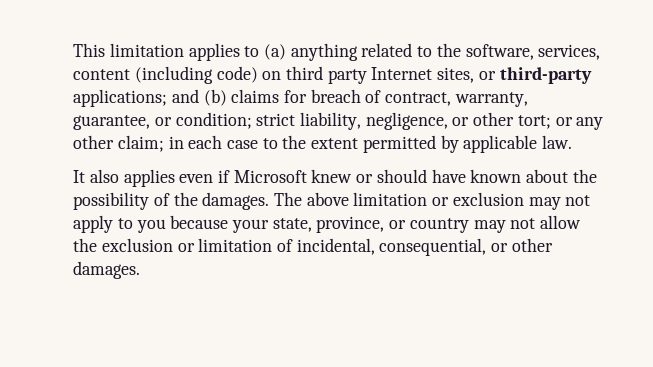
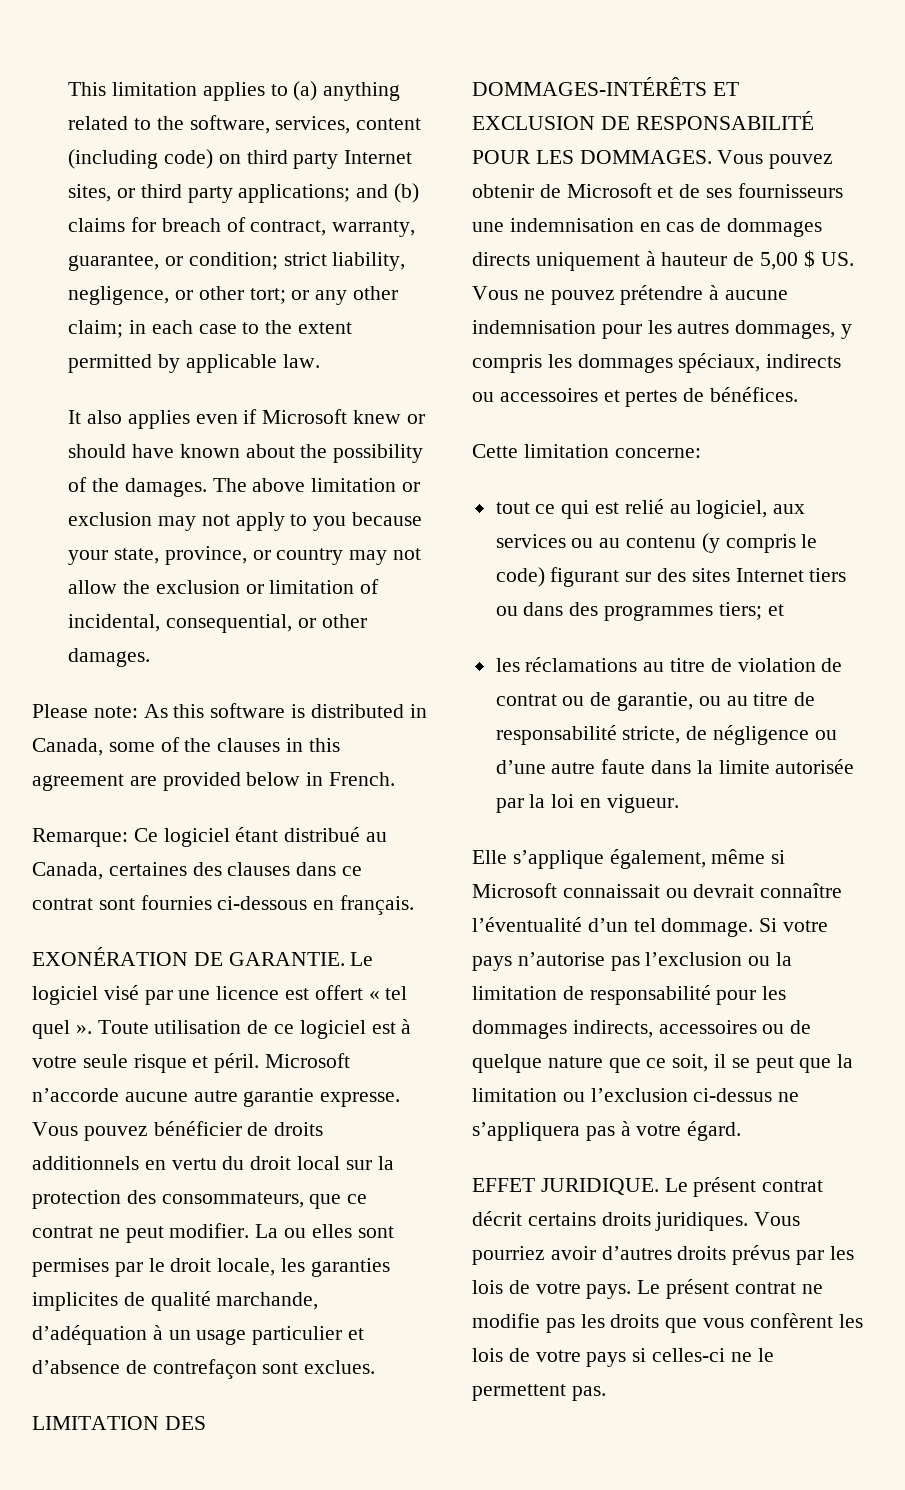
[499,67,592,84] third-party -> [140,184,233,203] third party
(141, 270) none -> [32,703,427,718] [32,737,340,756] [32,772,396,791] [32,827,388,847] [32,862,363,880] [32,895,415,915] [32,947,374,966] [32,985,408,1005] [32,1019,412,1039] [32,1053,351,1073] [32,1088,401,1107] [32,1121,324,1141] [32,1156,394,1170] [32,1190,368,1209] [32,1223,394,1243] [32,1258,390,1277] [32,1291,319,1311] [32,1325,365,1345] [32,1359,376,1379] [32,1416,206,1430] [472,77,739,96] [472,111,814,130] [472,150,834,169] [472,183,843,198] [472,218,823,237] [472,250,854,271] [472,285,789,305] [472,320,853,339] [472,353,842,373] [472,387,799,407] [472,444,701,458] [495,499,806,519] [495,533,818,553] [495,567,847,587] [495,602,784,621] [495,657,843,672] [495,692,816,711] [495,725,837,745] [495,759,855,774] [495,794,679,813] [472,849,786,869] [472,883,843,898] [472,917,829,937] [472,952,793,971] [472,985,787,1005] [472,1020,812,1039] [472,1054,854,1073] [472,1088,800,1102] [472,1121,742,1141] [472,1177,824,1197] [472,1211,801,1231] [472,1245,854,1265] [472,1279,823,1299] [472,1313,863,1333] [472,1348,774,1367] [472,1384,606,1401] // Please note: As this software is distributed in Canada, some of the clauses in this agreement are provided below in French. // Remarque: Ce logiciel étant distribué au Canada, certaines des clauses dans ce contrat sont fournies ci-dessous en français. // EXONÉRATION DE GARANTIE. Le logiciel visé par une licence est offert « tel quel ». Toute utilisation de ce logiciel est à votre seule risque et péril. Microsoft n’accorde aucune autre garantie expresse. Vous pouvez bénéficier de droits additionnels en vertu du droit local sur la protection des consommateurs, que ce contrat ne peut modifier. La ou elles sont permises par le droit locale, les garanties implicites de qualité marchande, d’adéquation à un usage particulier et d’absence de contrefaçon sont exclues. // LIMITATION DES DOMMAGES-INTÉRÊTS ET EXCLUSION DE RESPONSABILITÉ POUR LES DOMMAGES. Vous pouvez obtenir de Microsoft et de ses fournisseurs une indemnisation en cas de dommages directs uniquement à hauteur de 5,00 $ US. Vous ne pouvez prétendre à aucune indemnisation pour les autres dommages, y compris les dommages spéciaux, indirects ou accessoires et pertes de bénéfices. // Cette limitation concerne: // tout ce qui est relié au logiciel, aux services ou au contenu (y compris le code) figurant sur des sites Internet tiers ou dans des programmes tiers; et // les réclamations au titre de violation de contrat ou de garantie, ou au titre de responsabilité stricte, de négligence ou d’une autre faute dans la limite autorisée par la loi en vigueur. // Elle s’applique également, même si Microsoft connaissait ou devrait connaître l’éventualité d’un tel dommage. Si votre pays n’autorise pas l’exclusion ou la limitation de responsabilité pour les dommages indirects, accessoires ou de quelque nature que ce soit, il se peut que la limitation ou l’exclusion ci-dessus ne s’appliquera pas à votre égard. // EFFET JURIDIQUE. Le présent contrat décrit certains droits juridiques. Vous pourriez avoir d’autres droits prévus par les lois de votre pays. Le présent contrat ne modifie pas les droits que vous confèrent les lois de votre pays si celles-ci ne le permettent pas.

